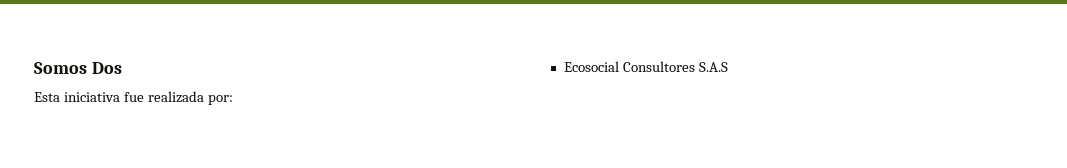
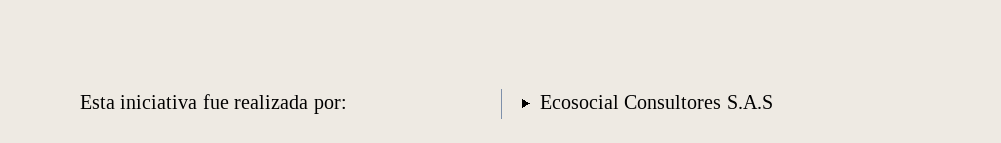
[34,62,122,74] Somos Dos // -> (80, 102) none

